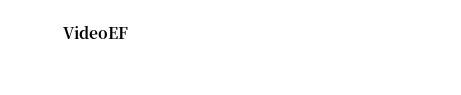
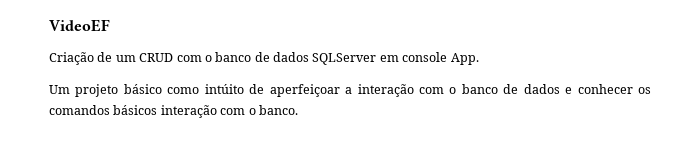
(128, 32) none -> [49,52,479,65] [49,84,651,97] [49,105,298,118] // Criação de um CRUD com o banco de dados SQLServer em console App. // Um projeto básico como intúito de aperfeiçoar a interação com o banco de dados e conhecer os comandos básicos interação com o banco.

